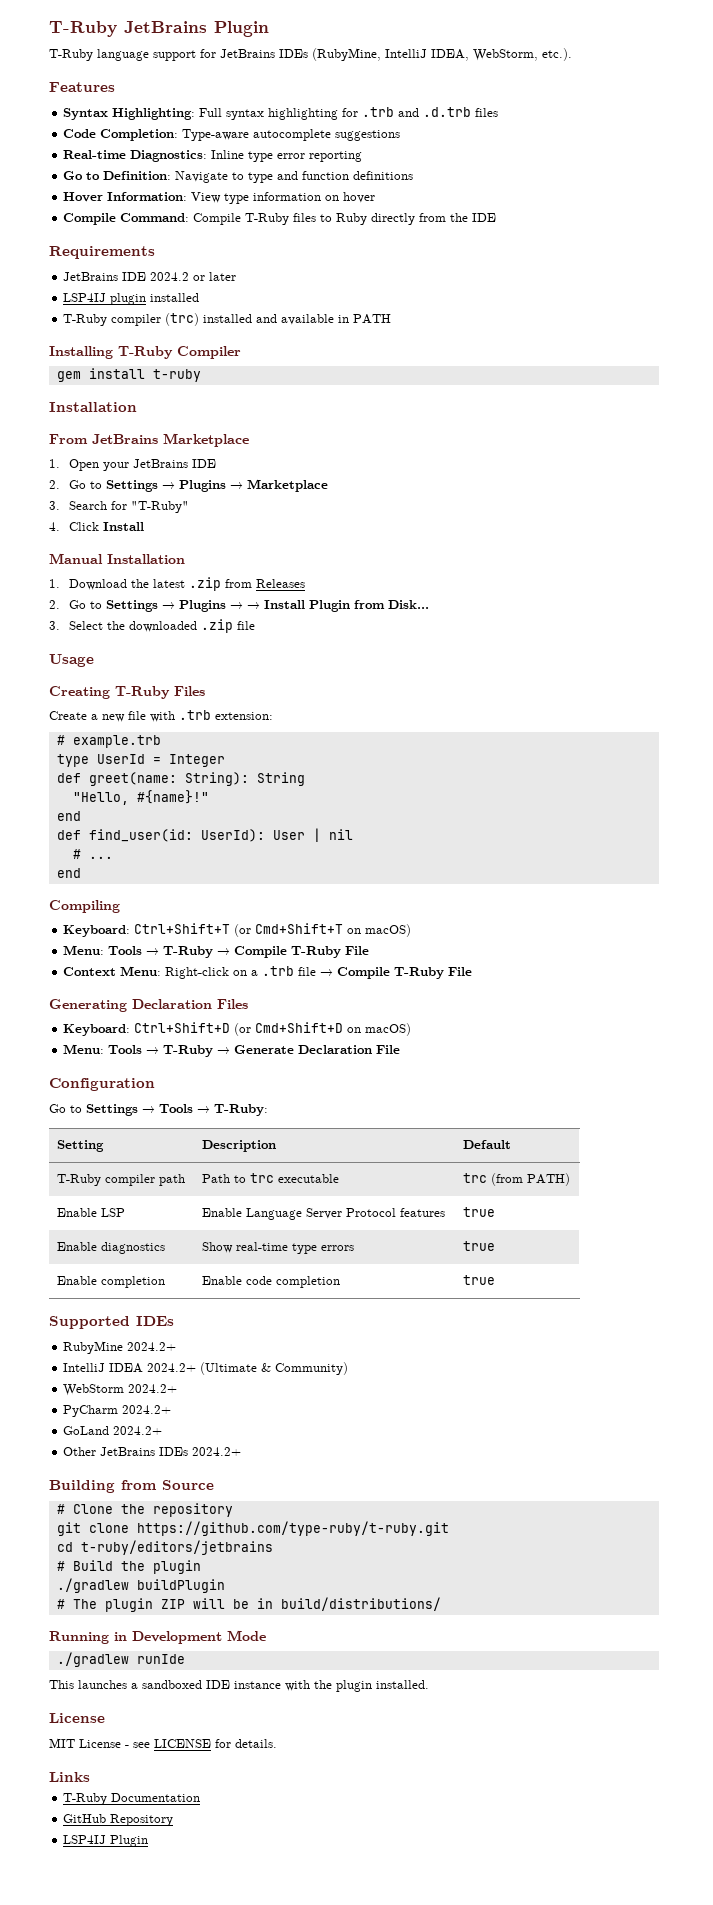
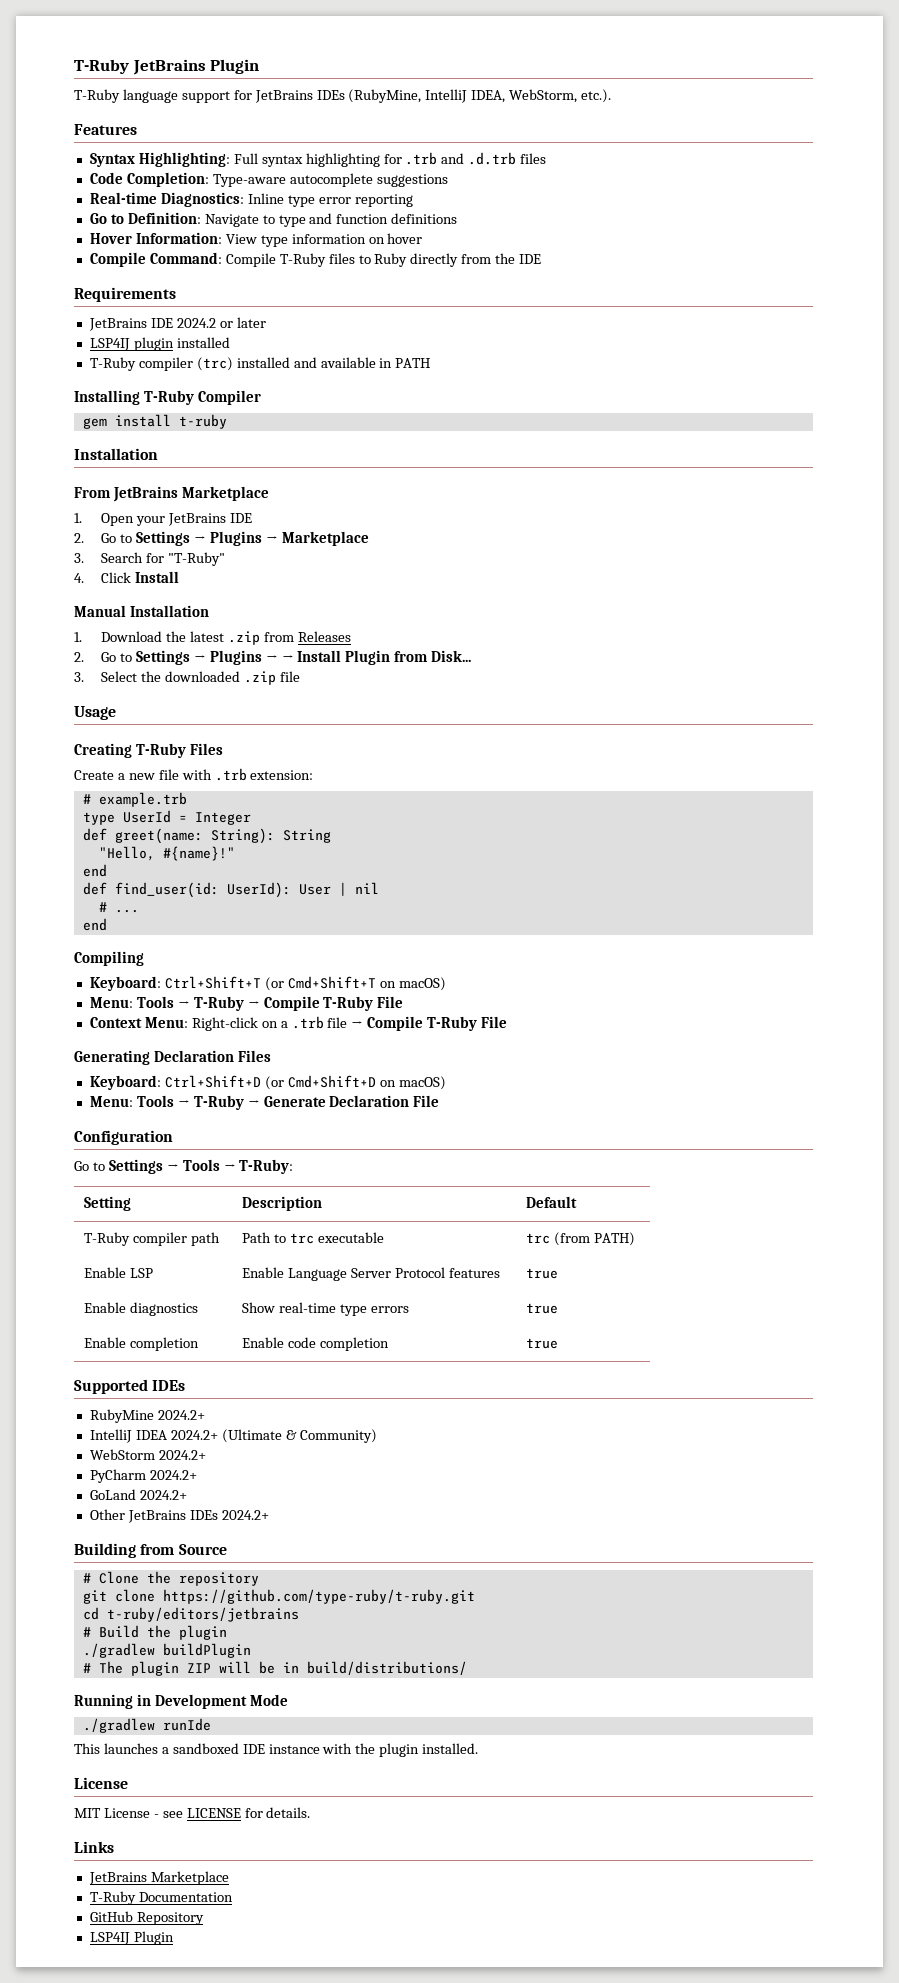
(90, 1777) none -> [88,1871,229,1885] // JetBrains Marketplace

